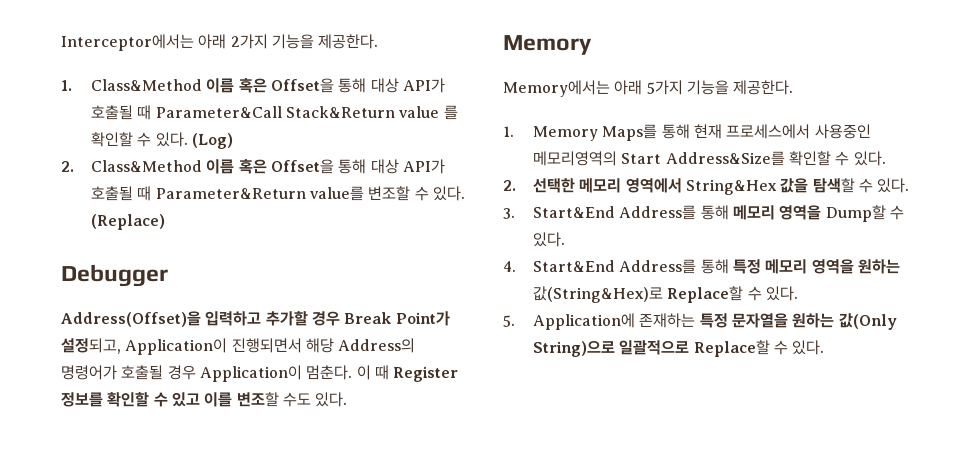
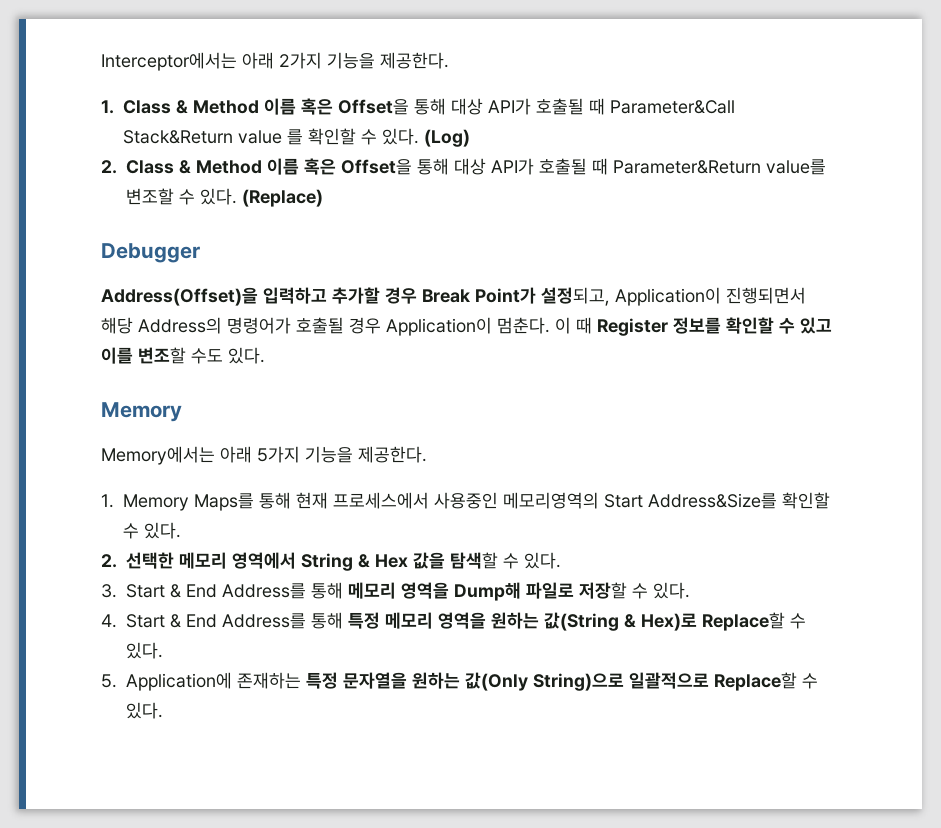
[91,79,203,91] Class&Method -> [123,100,259,114] Class & Method
[91,160,203,172] Class&Method -> [126,160,262,174] Class & Method
[686,179,778,195] String&Hex -> [301,553,408,571] String & Hex
[533,206,616,218] Start&End -> [126,584,217,598] Start & End
[825,205,886,222] Dump할 -> [454,582,627,601] Dump해 파일로 저장할
[533,260,616,272] Start&End -> [126,614,217,628] Start & End
[533,286,664,303] 값(String&Hex)로 -> [544,612,697,631] 값(String & Hex)로

